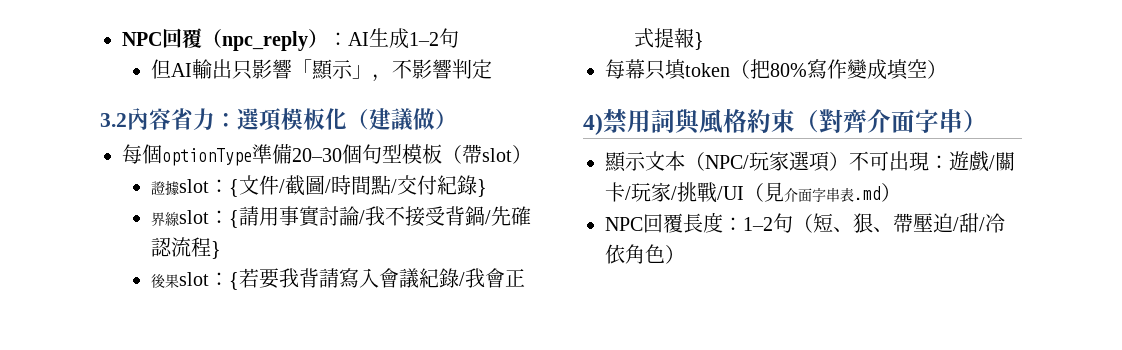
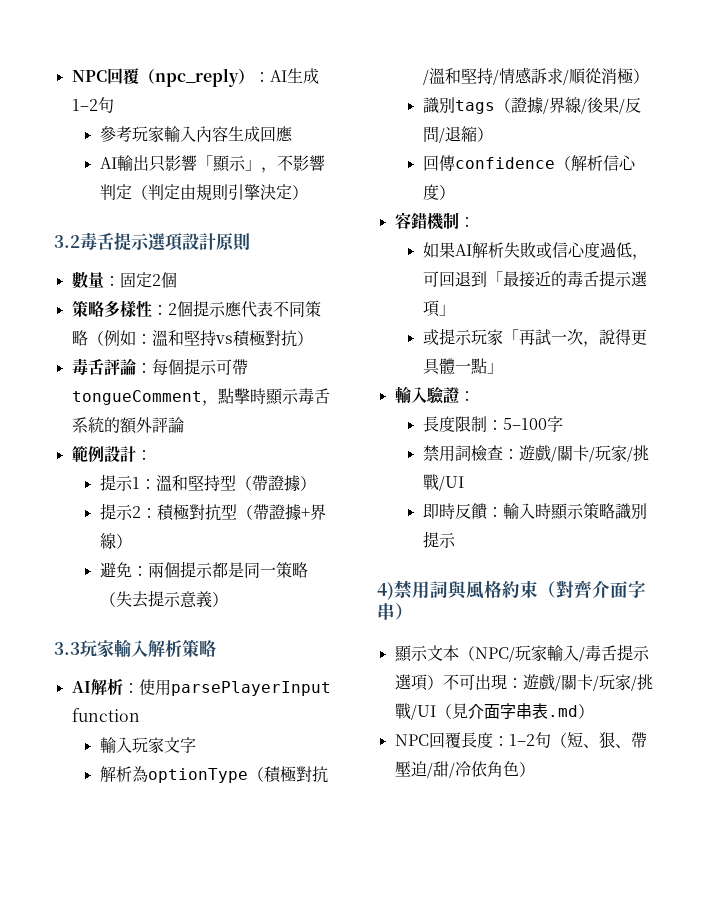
[150,59,171,79] 但 -> [99,126,293,143] 參考玩家輸入內容生成回應 //
[100,108,457,131] [122,144,532,166] [150,175,487,197] [150,206,531,228] [150,237,221,259] [150,268,525,290] [633,28,704,50] [605,59,947,80] // 3.2內容省力：選項模板化（建議做） // 每個optionType準備20–30個句型模板（帶slot） // 證據slot：{文件/截圖/時間點/交付紀錄} // 界線slot：{請用事實討論/我不接受背鍋/先確認流程} // 後果slot：{若要我背請寫入會議紀錄/我會正式提報} // 每幕只填token（把80%寫作變成填空） -> [131,184,308,201] [54,232,250,251] [71,271,177,289] [71,300,321,318] [71,330,313,347] [71,358,248,376] [71,388,330,406] [71,417,184,434] [71,446,152,463] [99,474,316,491] [99,503,326,521] [99,533,132,549] [99,561,308,578] [99,590,228,608] [54,639,216,657] [71,678,331,696] [71,708,140,722] [99,737,196,754] [99,766,328,783] [422,67,649,85] [422,97,641,114] [422,126,493,143] [422,155,636,171] [422,184,455,200] [394,212,475,230] [422,242,648,260] [422,270,648,288] [422,300,455,317] [422,328,647,347] [422,358,503,375] [394,386,475,404] [422,416,563,432] [422,445,649,462] [422,474,464,491] [422,503,647,520] [422,531,456,548] （判定由規則引擎決定） // 3.2毒舌提示選項設計原則 // 數量：固定2個 // 策略多樣性：2個提示應代表不同策略（例如：溫和堅持vs積極對抗） // 毒舌評論：每個提示可帶tongueComment，點擊時顯示毒舌系統的額外評論 // 範例設計： // 提示1：溫和堅持型（帶證據） // 提示2：積極對抗型（帶證據+界線） // 避免：兩個提示都是同一策略（失去提示意義） // 3.3玩家輸入解析策略 // AI解析：使用parsePlayerInput function // 輸入玩家文字 // 解析為optionType（積極對抗/溫和堅持/情感訴求/順從消極） // 識別tags（證據/界線/後果/反問/退縮） // 回傳confidence（解析信心度） // 容錯機制： // 如果AI解析失敗或信心度過低，可回退到「最接近的毒舌提示選項」 // 或提示玩家「再試一次，說得更具體一點」 // 輸入驗證： // 長度限制：5–100字 // 禁用詞檢查：遊戲/關卡/玩家/挑戰/UI // 即時反饋：輸入時顯示策略識別提示
(789, 161) none -> [546,644,650,662] 輸入/毒舌提示

